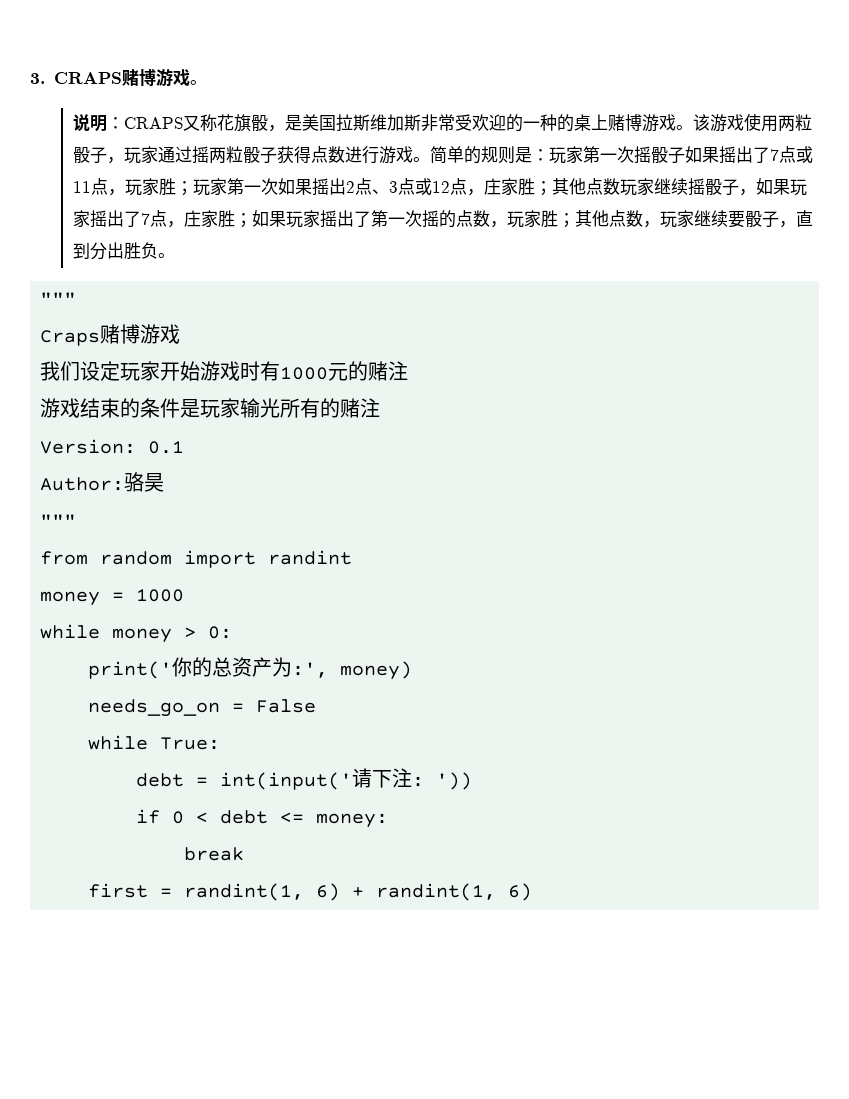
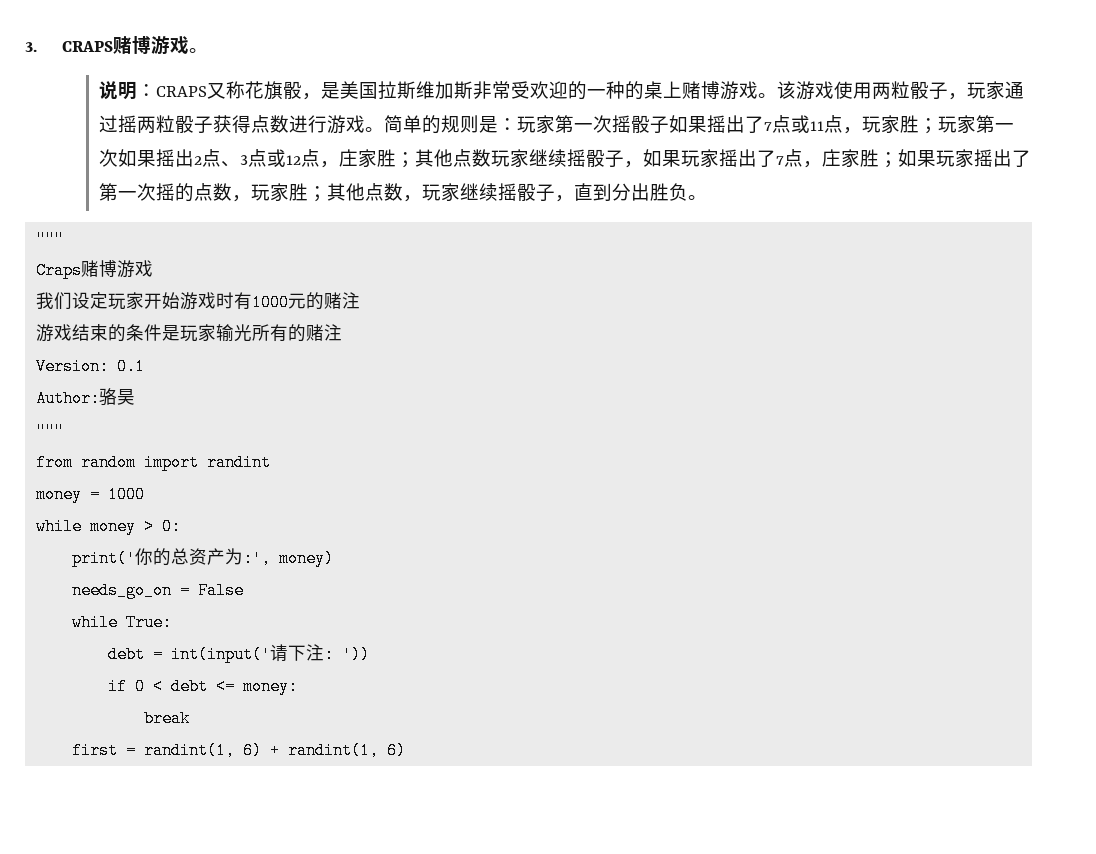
[727,211,745,228] 要 -> [497,183,517,201] 摇

